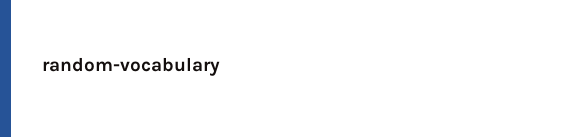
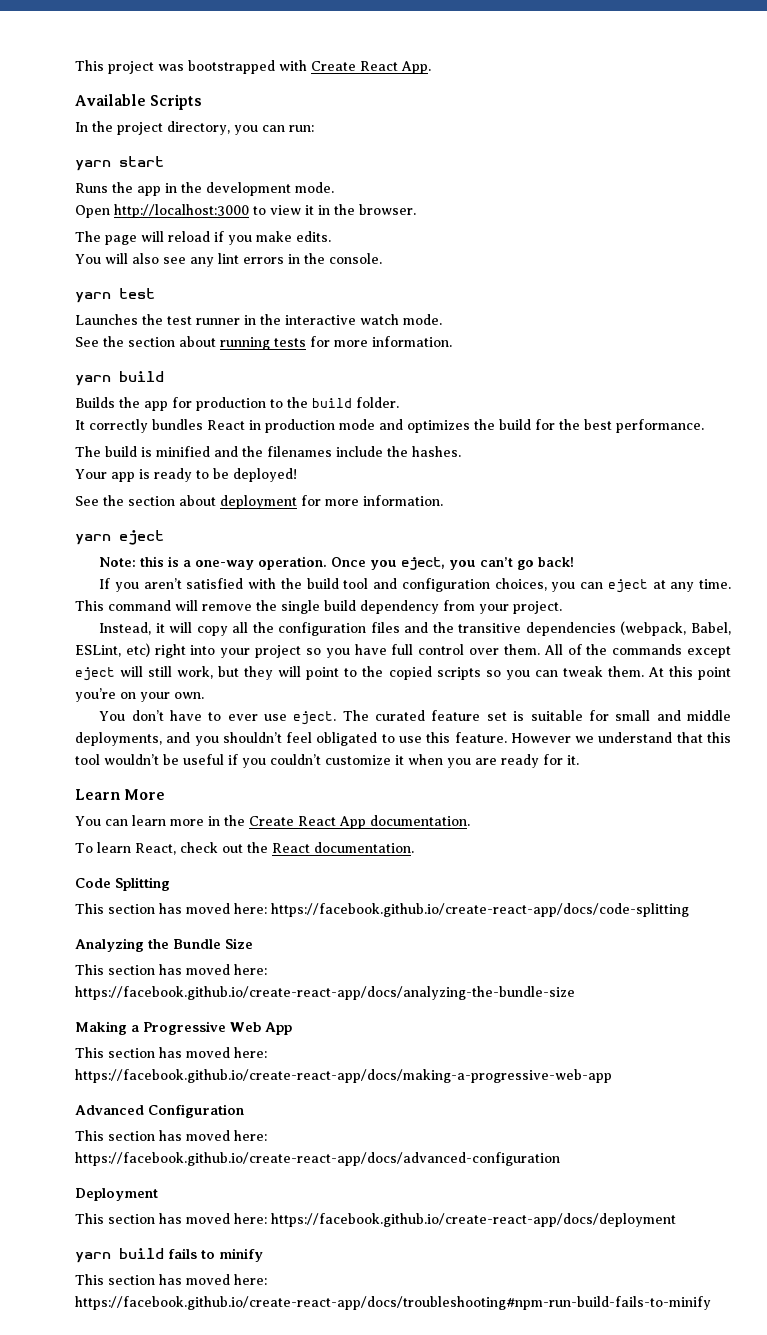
[42,57,220,76] random-vocabulary -> [75,60,431,74] [75,94,203,110] [75,121,314,135] [75,156,164,171] [75,182,334,196] [75,204,416,218] [75,231,331,245] [75,253,382,267] [75,288,155,303] [75,314,442,325] [75,336,452,350] [75,371,164,386] [75,397,399,411] [75,419,704,433] [75,446,461,457] [75,468,297,482] [75,495,443,509] [75,530,164,545] [99,556,575,570] [99,578,731,593] [75,600,562,614] [99,621,731,636] [75,643,731,658] [75,666,731,681] [75,688,204,702] [99,710,731,725] [75,732,732,746] [75,754,579,768] [75,789,166,800] [75,815,470,829] [75,842,414,855] [75,877,170,891] [75,903,689,917] [75,938,253,952] [75,964,267,975] [75,986,575,1000] [75,1021,292,1035] [75,1047,267,1058] [75,1069,612,1083] [75,1104,244,1118] [75,1130,267,1141] [75,1152,560,1166] [75,1188,158,1201] [75,1213,676,1227] [75,1248,263,1263] [75,1274,267,1285] [75,1296,711,1310] This project was bootstrapped with Create React App. // Available Scripts // In the project directory, you can run: // yarn start // Runs the app in the development mode. // Open http://localhost:3000 to view it in the browser. // The page will reload if you make edits. // You will also see any lint errors in the console. // yarn test // Launches the test runner in the interactive watch mode. // See the section about running tests for more information. // yarn build // Builds the app for production to the build folder. // It correctly bundles React in production mode and optimizes the build for the best performance. // The build is minified and the filenames include the hashes. // Your app is ready to be deployed! // See the section about deployment for more information. // yarn eject // Note: this is a one-way operation. Once you eject, you can’t go back! // If you aren’t satisfied with the build tool and configuration choices, you can eject at any time. This command will remove the single build dependency from your project. // Instead, it will copy all the configuration files and the transitive dependencies (webpack, Babel, ESLint, etc) right into your project so you have full control over them. All of the commands except eject will still work, but they will point to the copied scripts so you can tweak them. At this point you’re on your own. // You don’t have to ever use eject. The curated feature set is suitable for small and middle deployments, and you shouldn’t feel obligated to use this feature. However we understand that this tool wouldn’t be useful if you couldn’t customize it when you are ready for it. // Learn More // You can learn more in the Create React App documentation. // To learn React, check out the React documentation. // Code Splitting // This section has moved here: https://facebook.github.io/create-react-app/docs/code-splitting // Analyzing the Bundle Size // This section has moved here: https://facebook.github.io/create-react-app/docs/analyzing-the-bundle-size // Making a Progressive Web App // This section has moved here: https://facebook.github.io/create-react-app/docs/making-a-progressive-web-app // Advanced Configuration // This section has moved here: https://facebook.github.io/create-react-app/docs/advanced-configuration // Deployment // This section has moved here: https://facebook.github.io/create-react-app/docs/deployment // yarn build fails to minify // This section has moved here: https://facebook.github.io/create-react-app/docs/troubleshooting#npm-run-build-fails-to-minify

